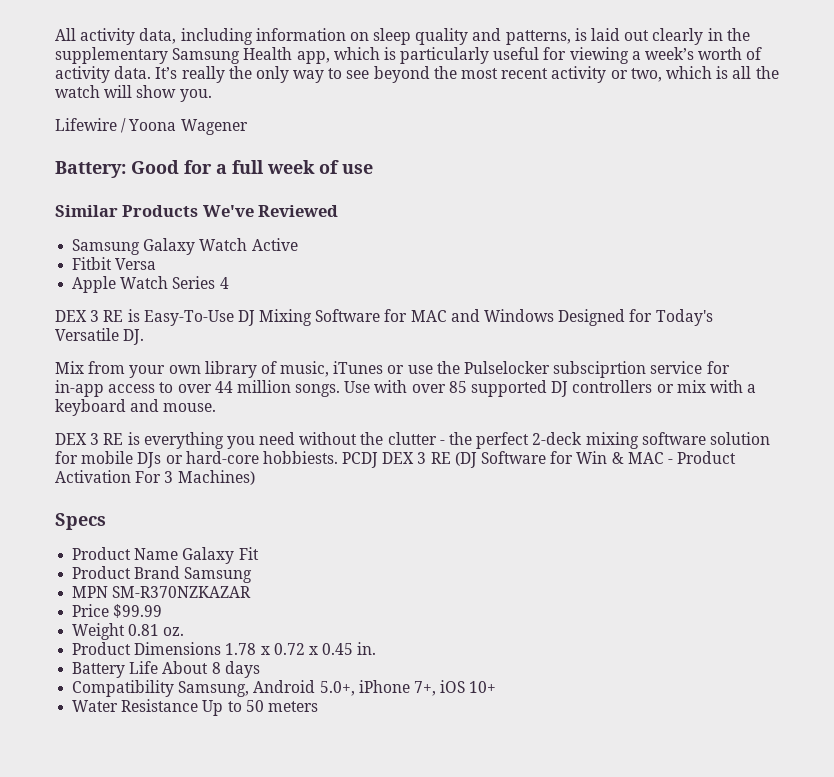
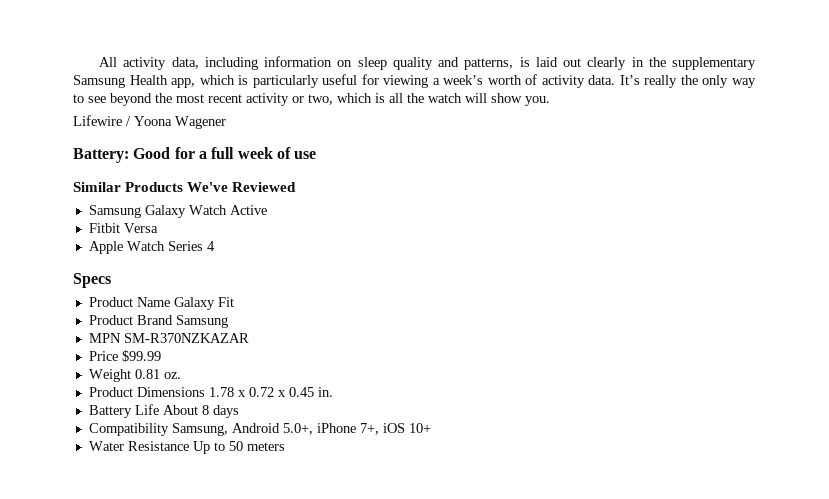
[55,309,713,326] [55,328,145,345] [55,361,730,378] [55,380,757,397] [55,399,217,416] [55,432,770,449] [55,451,737,468] [55,470,255,485] // DEX 3 RE is Easy-To-Use DJ Mixing Software for MAC and Windows Designed for Today's Versatile DJ. // Mix from your own library of music, iTunes or use the Pulselocker subsciprtion service for in-app access to over 44 million songs. Use with over 85 supported DJ controllers or mix with a keyboard and mouse. // DEX 3 RE is everything you need without the clutter - the perfect 2-deck mixing software solution for mobile DJs or hard-core hobbiests. PCDJ DEX 3 RE (DJ Software for Win & MAC - Product Activation For 3 Machines) -> (215, 246) none

